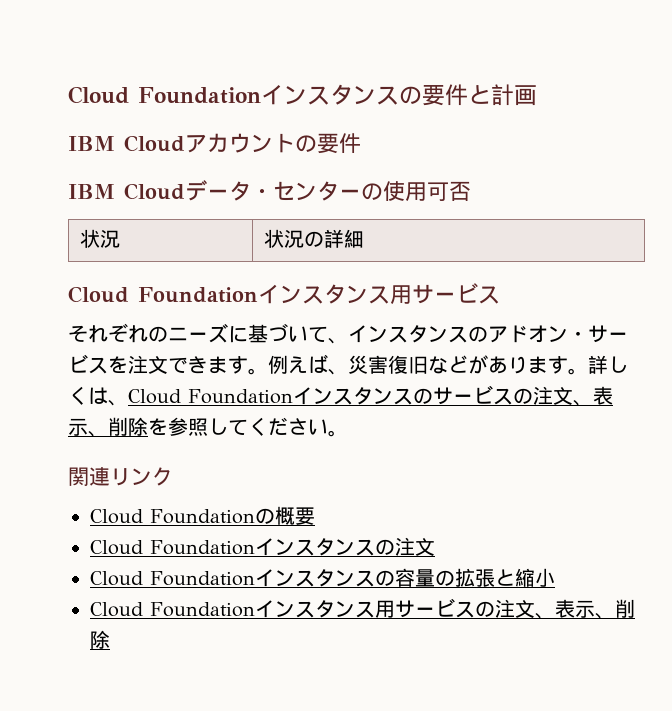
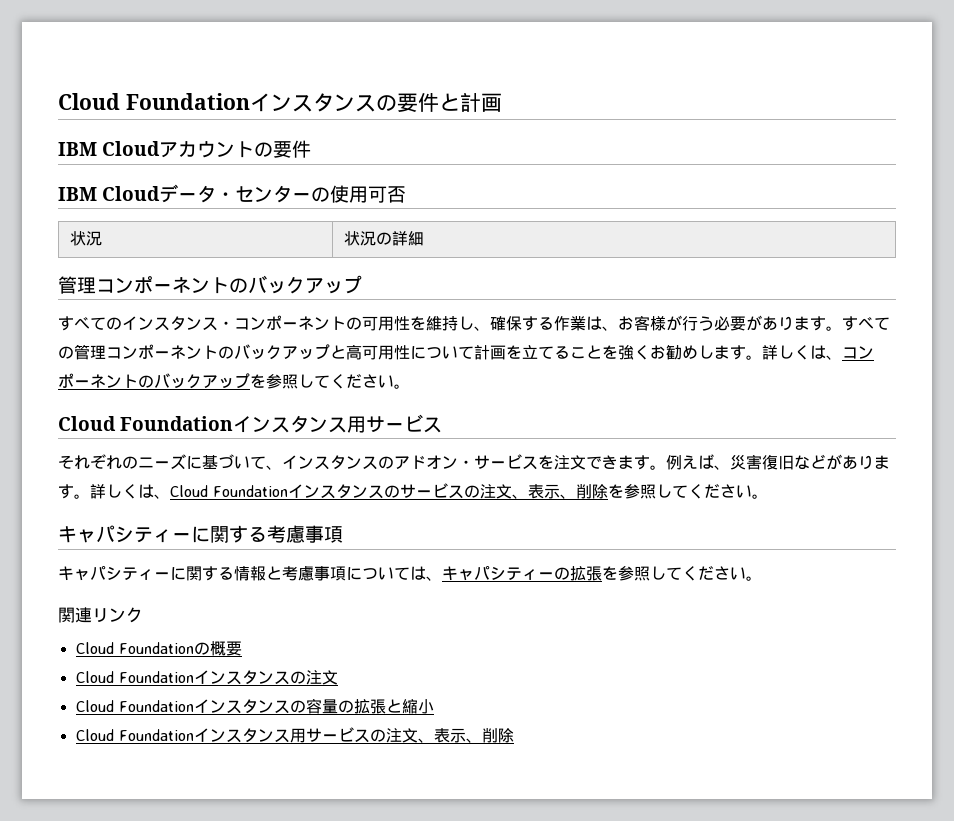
(365, 238) none -> [58,275,362,294] [58,315,890,331] [58,344,874,360] [58,373,410,389] // 管理コンポーネントのバックアップ // すべてのインスタンス・コンポーネントの可用性を維持し、確保する作業は、お客様が行う必要があります。すべての管理コンポーネントのバックアップと高可用性について計画を立てることを強くお勧めします。詳しくは、コンポーネントのバックアップを参照してください。
(348, 433) none -> [58,525,343,543] [58,566,762,581] // キャパシティーに関する考慮事項 // キャパシティーに関する情報と考慮事項については、キャパシティーの拡張を参照してください。

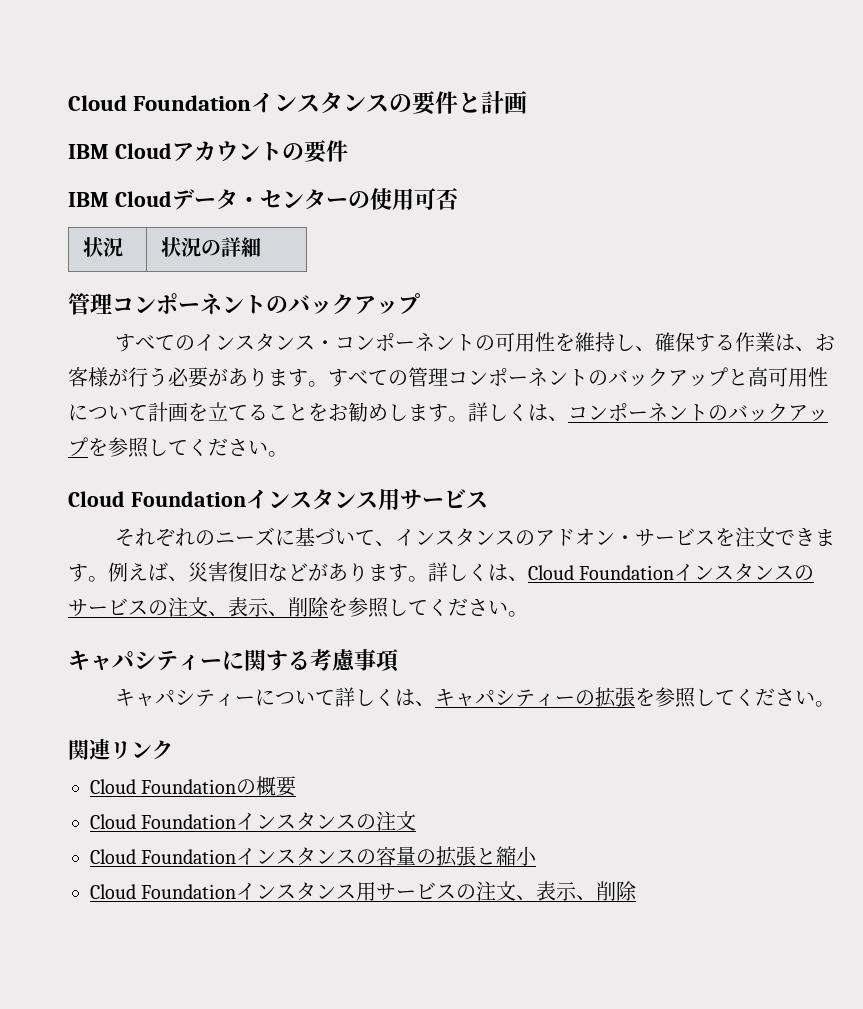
[618,344,650,360] 強く -> (328, 412) none
[186,566,410,581] 関する情報と考慮事項について -> [274,687,395,707] ついて詳しく

